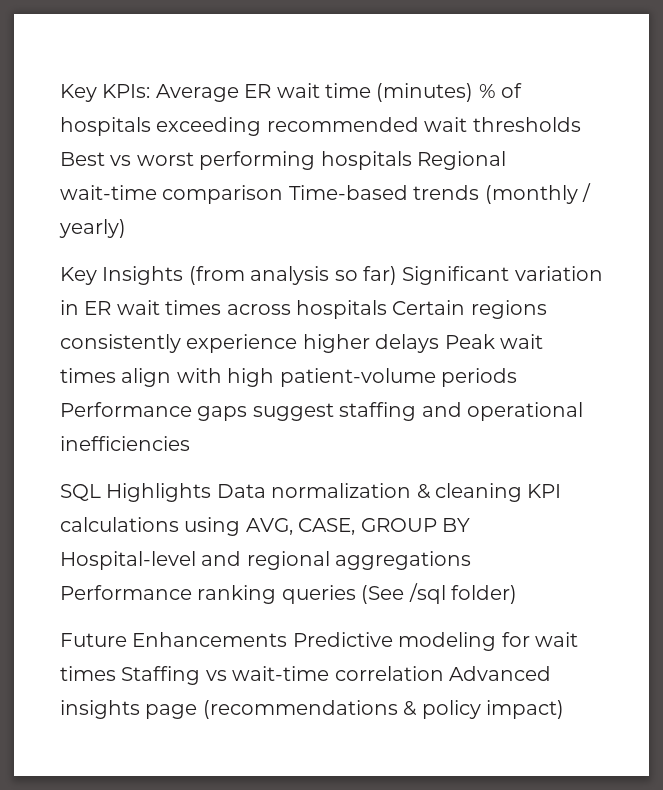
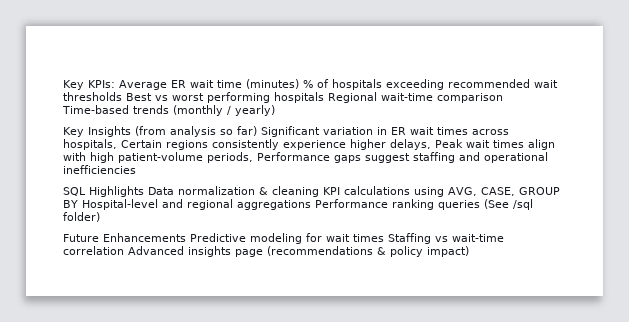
[296,300,387,319] hospitals -> [63,139,117,150] hospitals,
[375,334,440,353] delays -> [390,139,431,150] delays,
[441,368,517,387] periods -> [207,152,253,163] periods,

